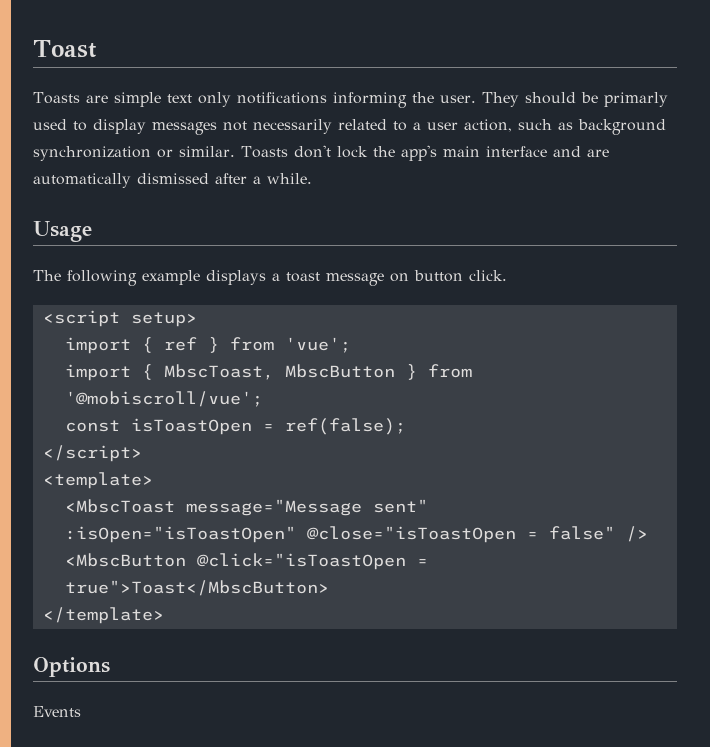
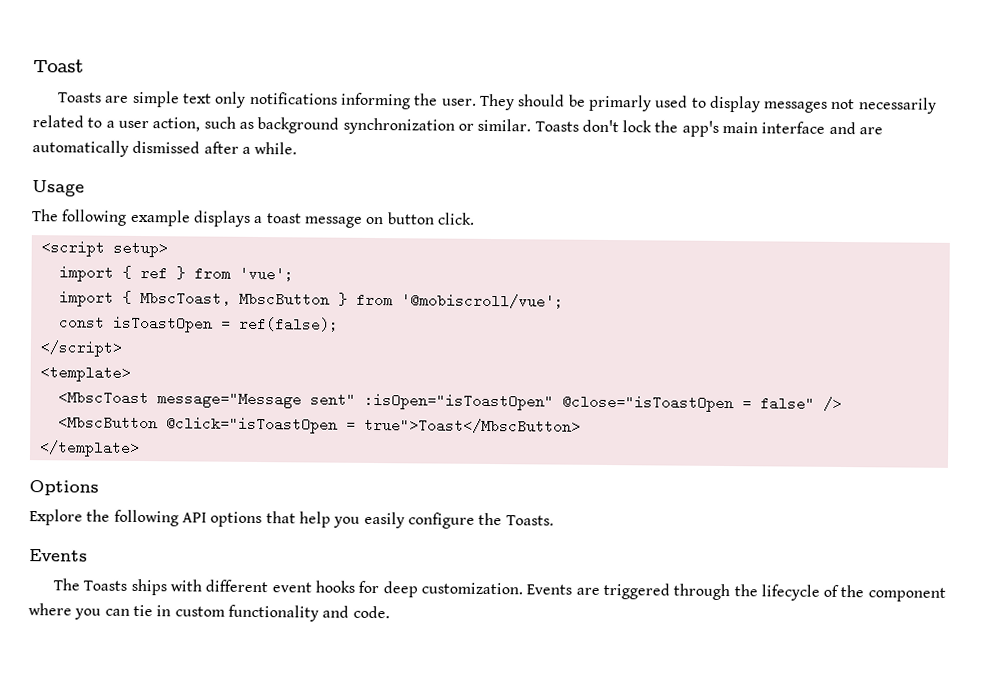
[33,706,81,717] Events -> [29,509,554,529] [29,549,88,562] [53,578,946,602] [28,603,390,622] Explore the following API options that help you easily configure the Toasts. // Events // The Toasts ships with different event hooks for deep customization. Events are triggered through the lifecycle of the component where you can tie in custom functionality and code.

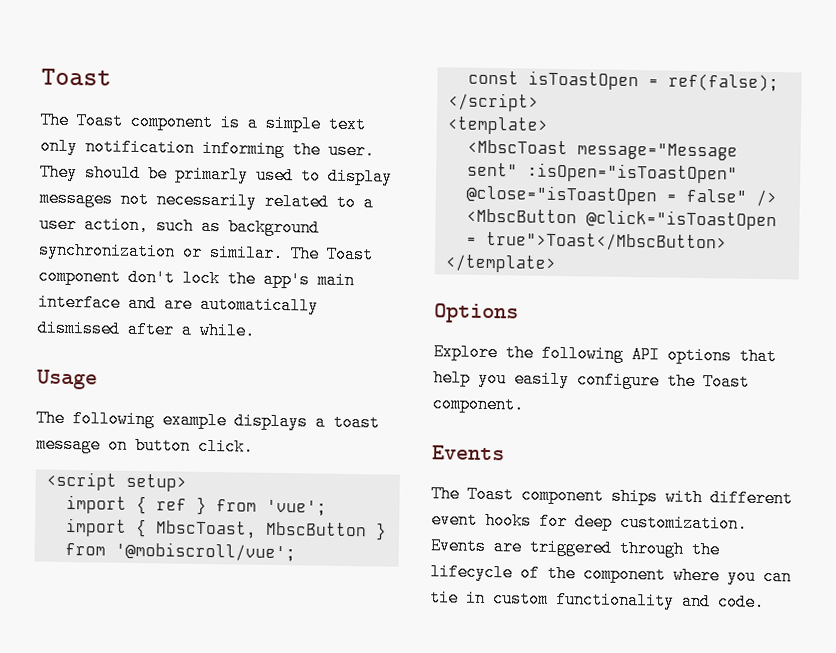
[58,92,130,103] Toasts are -> [40,111,259,132] The Toast component is a
[249,91,338,105] notifications -> [85,138,195,157] notification
[534,121,579,132] Toasts -> [290,245,374,264] [38,267,121,286] The Toast component
[505,515,554,526] Toasts. -> [703,373,750,391] [432,395,525,414] Toast component.
[83,580,128,591] Toasts -> [467,485,604,505] Toast component

